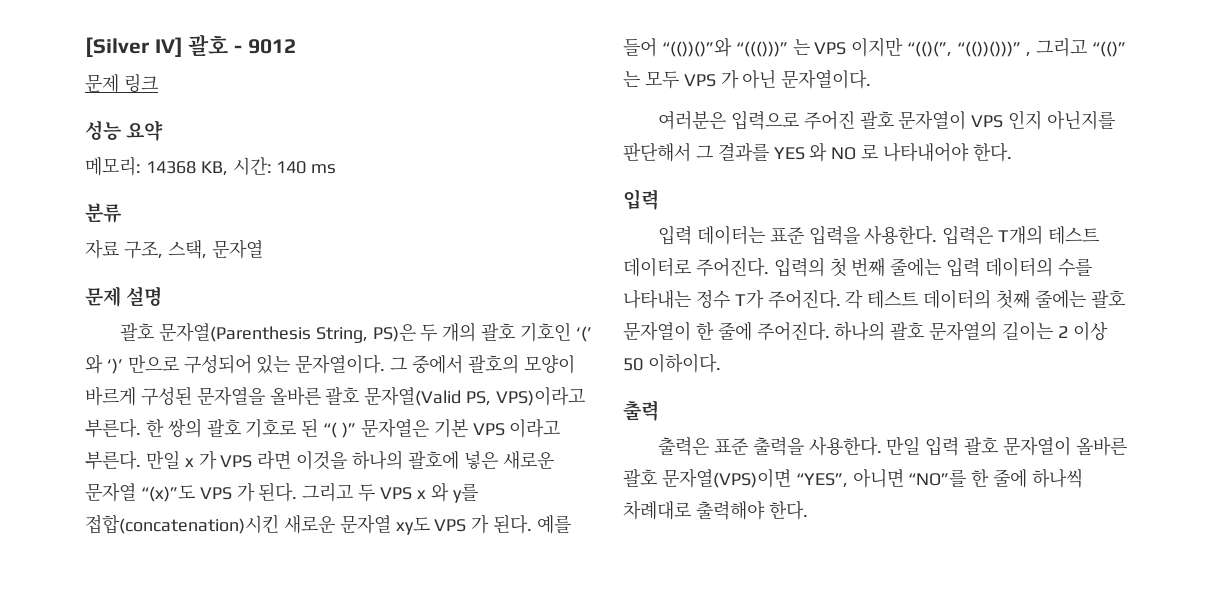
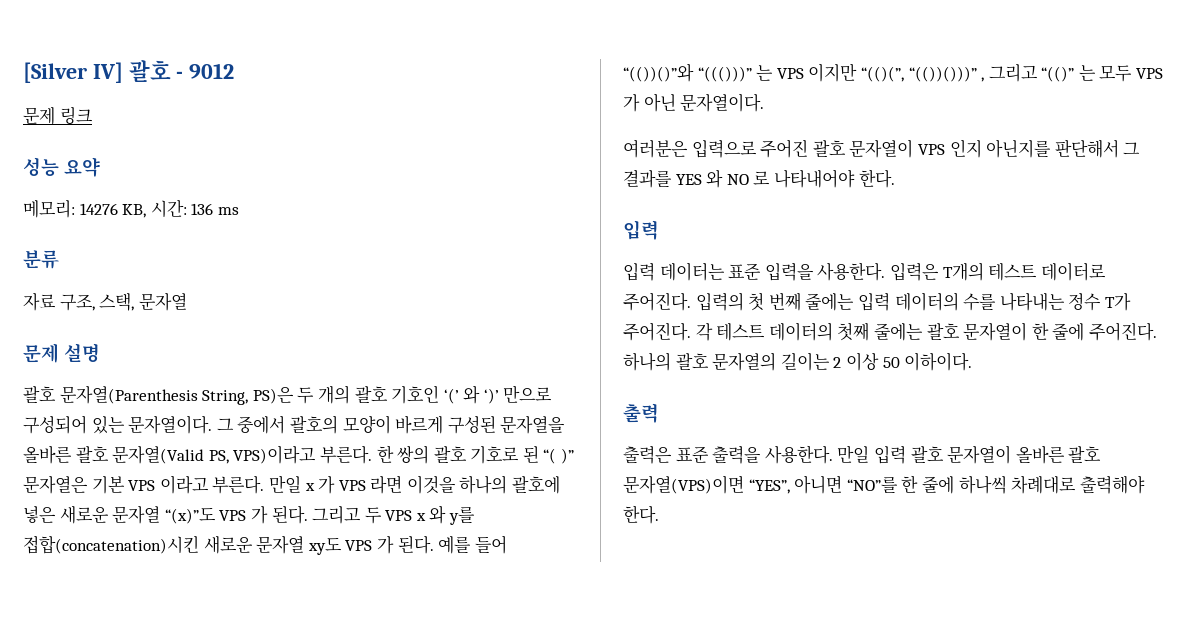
[145,161,196,174] 14368 -> [79,203,118,215] 14276
[276,161,307,174] 140 -> [191,203,214,215] 136

